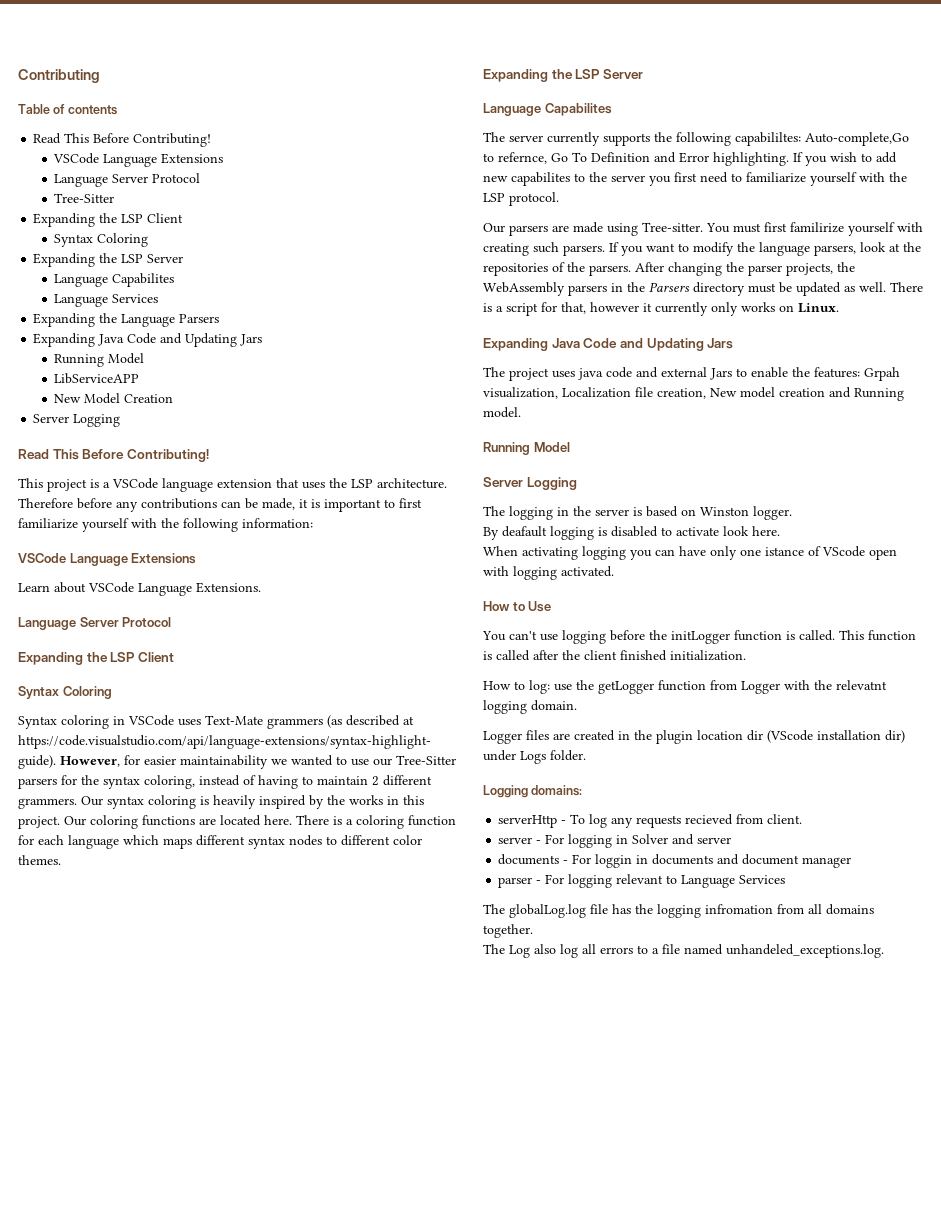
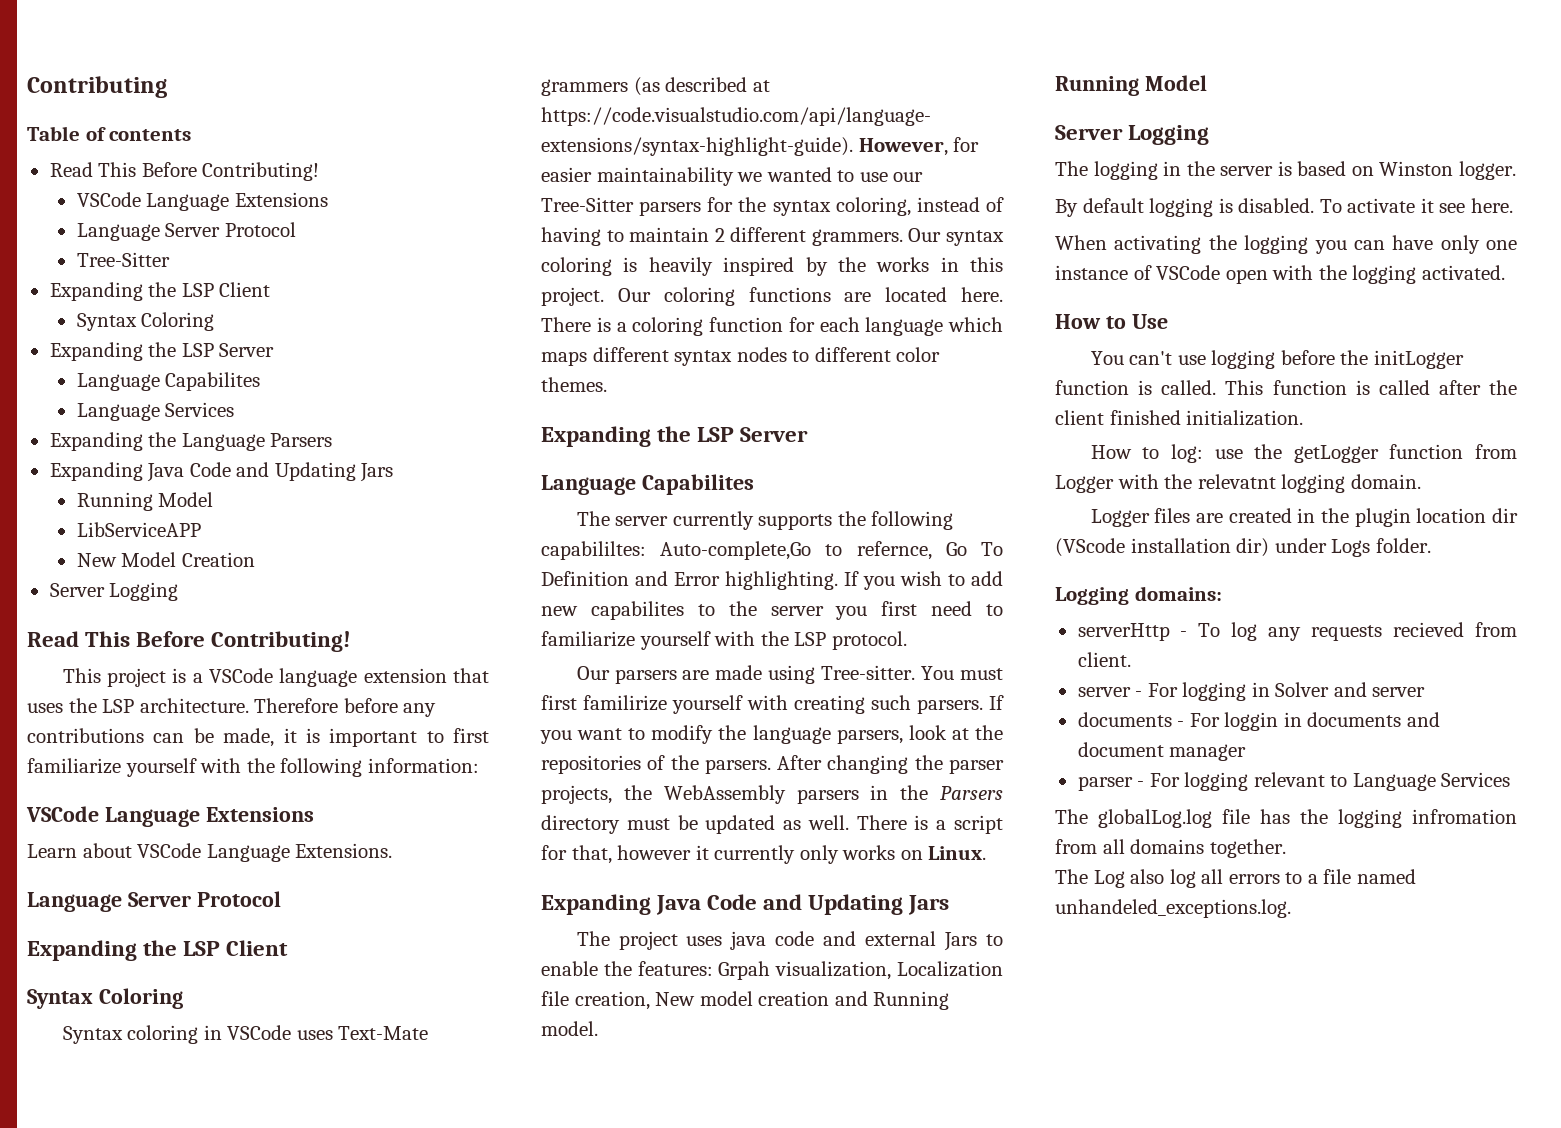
[502,526,547,537] deafault -> [1082,198,1144,213] default
[611,526,749,537] disabled to activate look -> [1238,198,1466,213] disabled. To activate it see
(578, 553) none -> [1208,235,1237,250] the
[765,546,865,557] istance of VScode -> [1055,265,1221,280] instance of VSCode
(509, 571) none -> [1318,265,1347,280] the

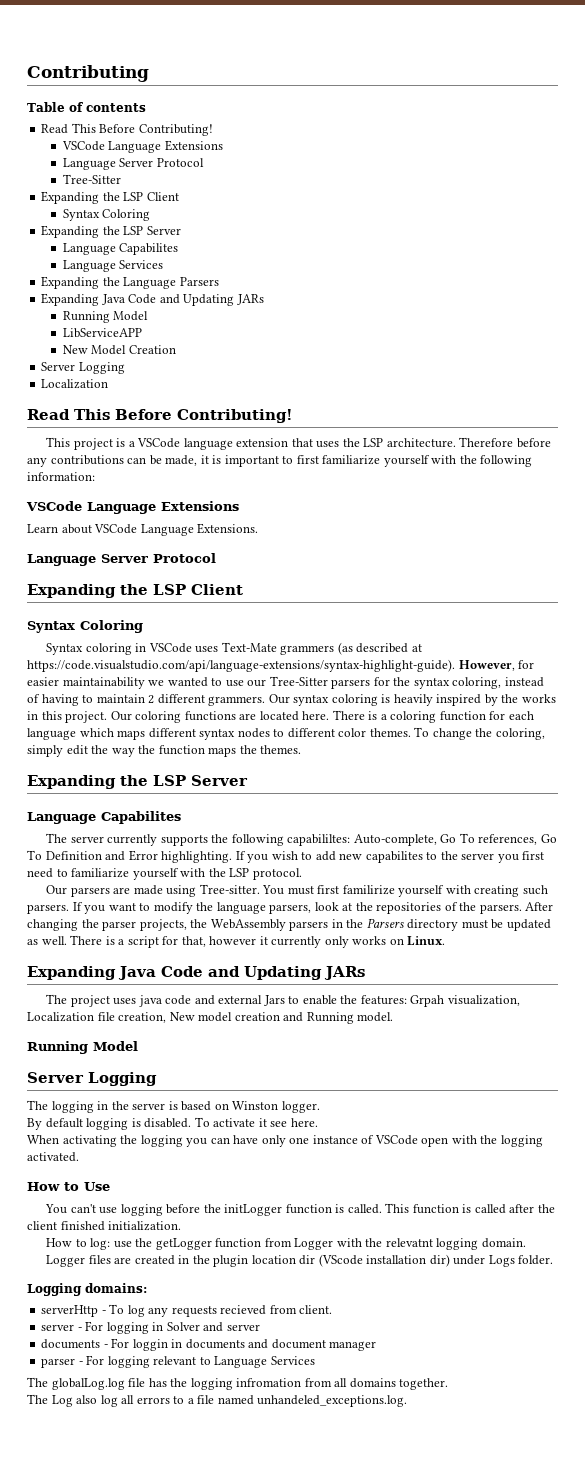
[360,463,394,482] Jars -> [236,294,264,305] JARs
(179, 591) none -> [41,379,109,389] // Localization
(607, 384) none -> [414,727,545,740] [27,745,302,757] To change the coloring, simply edit the way the function maps the themes.
[660,541,932,560] Auto-complete,Go to refernce, -> [353,833,538,846] Auto-complete, Go To references,
[908,895,950,915] Jars -> [324,966,365,980] JARs

